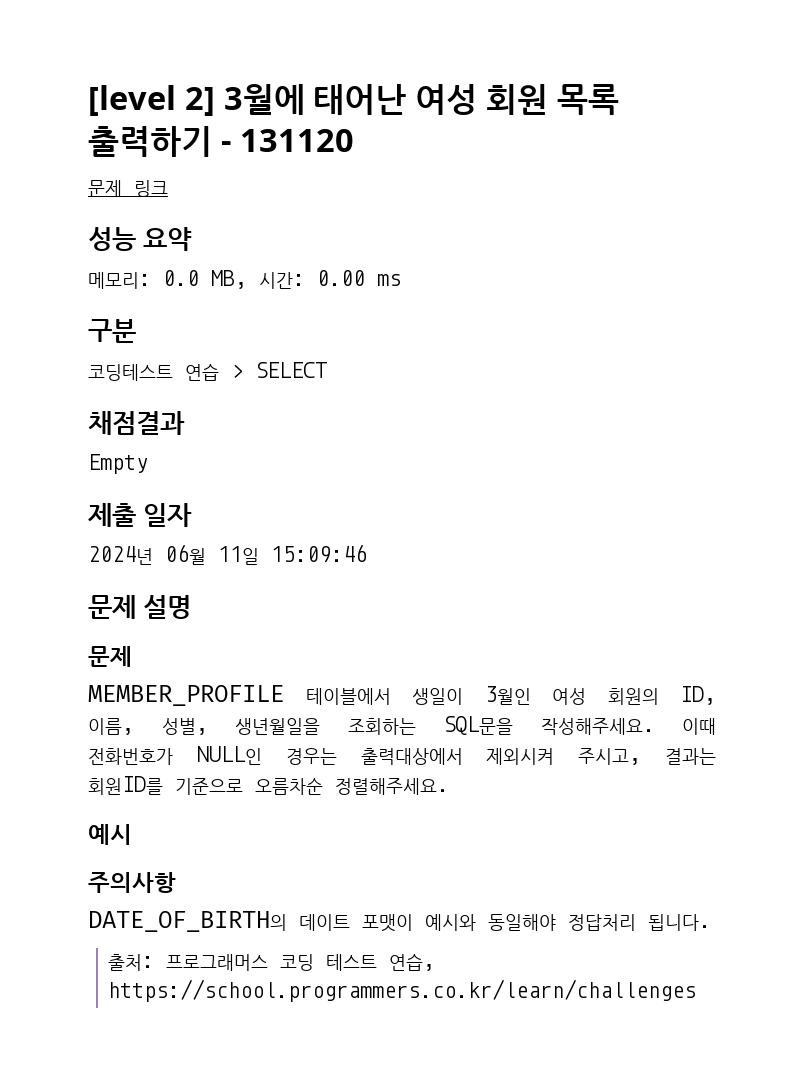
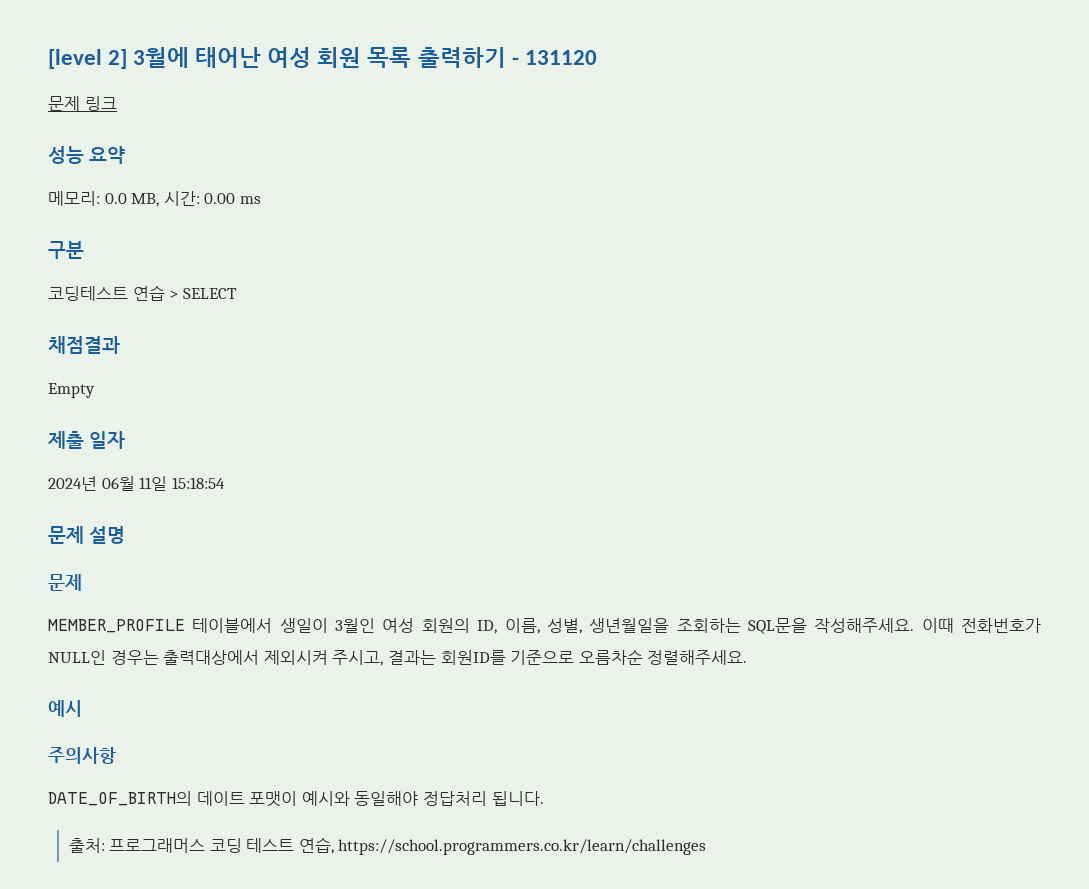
[271,544,367,563] 15:09:46 -> [171,477,225,489] 15:18:54

